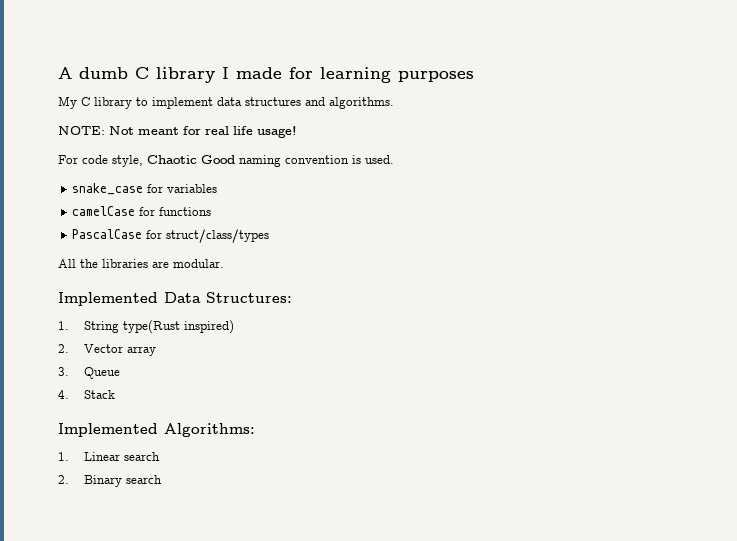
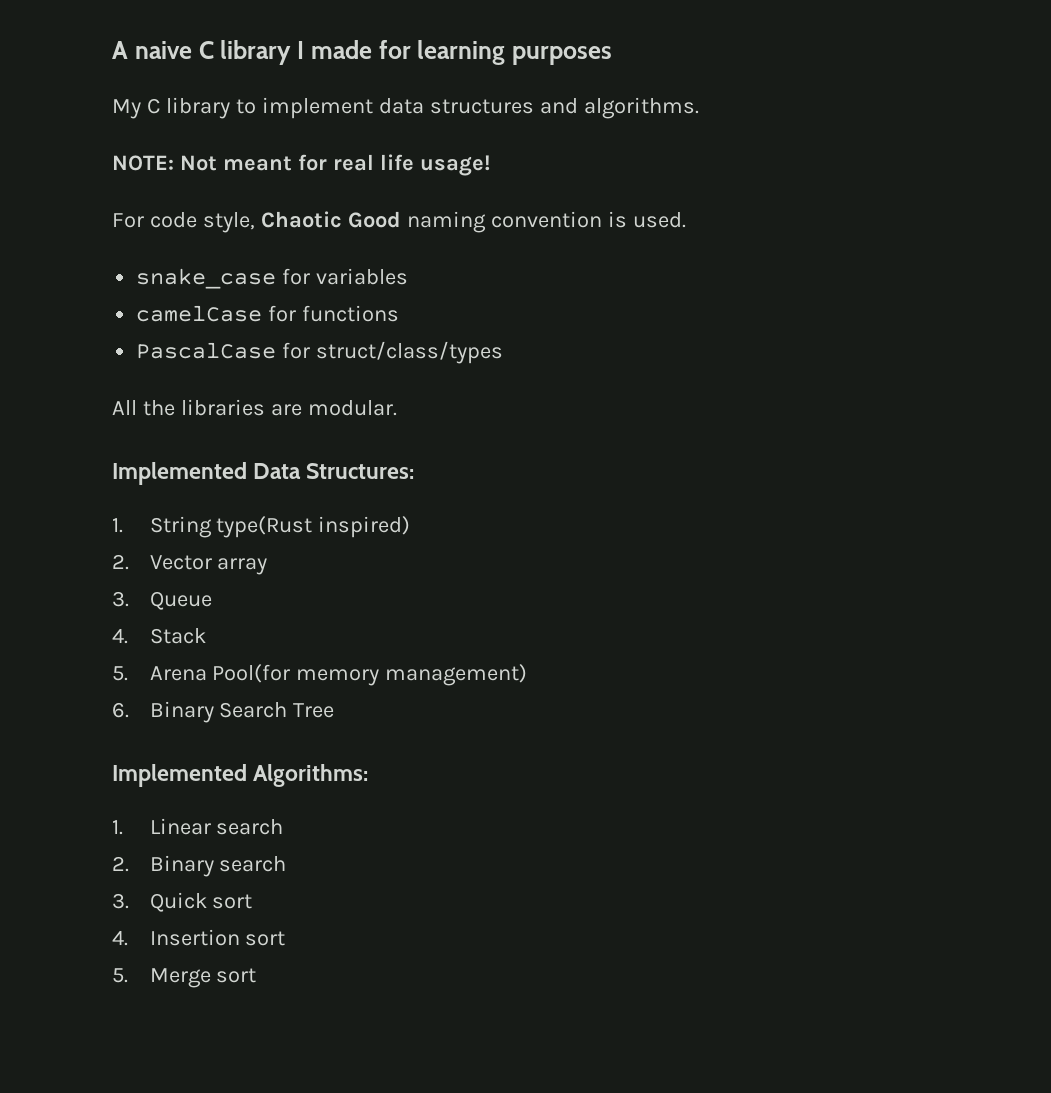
[79,67,128,79] dumb -> [134,41,192,59] naive
(115, 394) none -> [112,664,528,686] [112,701,335,723] // 5. Arena Pool(for memory management) // 6. Binary Search Tree
(162, 479) none -> [112,892,253,912] [112,929,286,946] [112,968,257,988] // 3. Quick sort // 4. Insertion sort // 5. Merge sort

